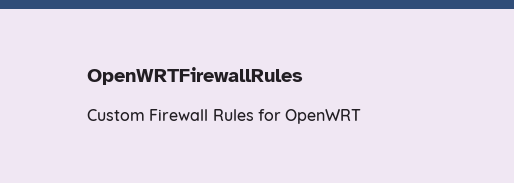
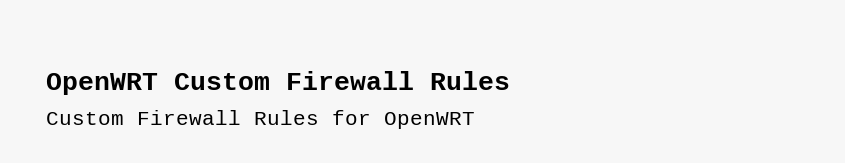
[87,67,303,85] OpenWRTFirewallRules -> [46,71,510,95] OpenWRT Custom Firewall Rules

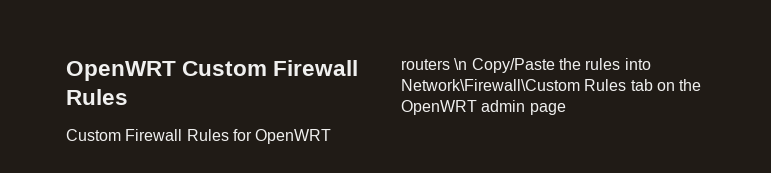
(475, 120) none -> [401,58,651,73] [401,79,702,91] [401,100,566,115] routers \n Copy/Paste the rules into Network\Firewall\Custom Rules tab on the OpenWRT admin page

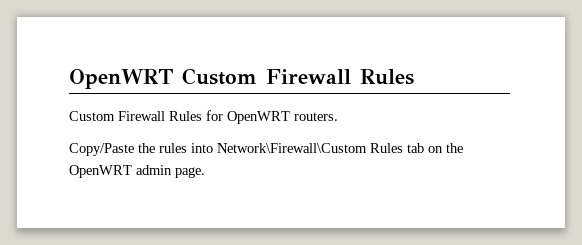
[401,58,468,70] routers \n -> [294,112,338,121] routers. //
[529,103,566,115] page -> [175,167,205,178] page.

